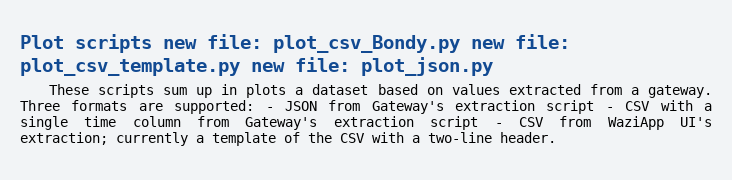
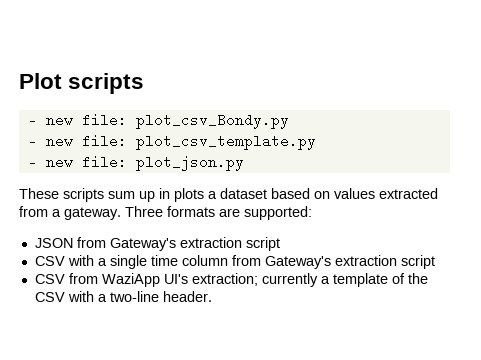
(152, 43) none -> [27,113,37,127] // -
(460, 44) none -> [27,134,37,148] // -
(240, 67) none -> [27,155,37,169] // -
[265,107,274,111] - -> (312, 213) //
[605,107,614,111] - -> (280, 244) //
[494,123,503,127] - -> (435, 262) //

